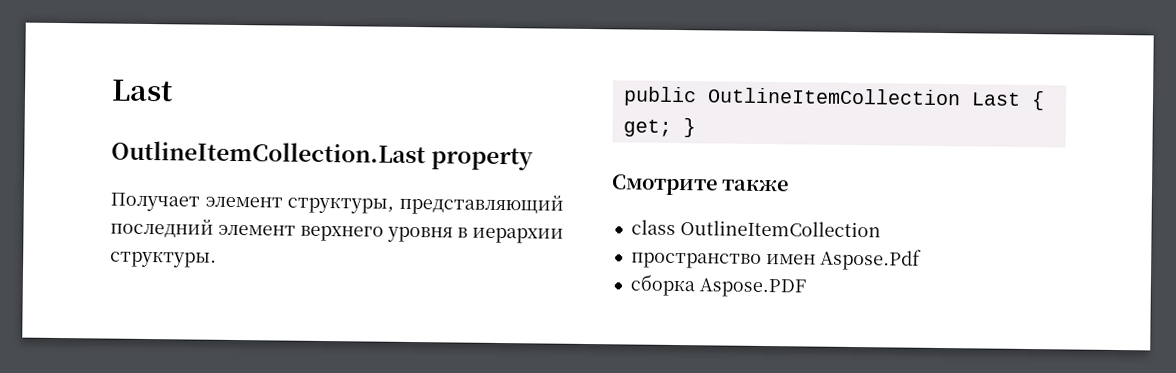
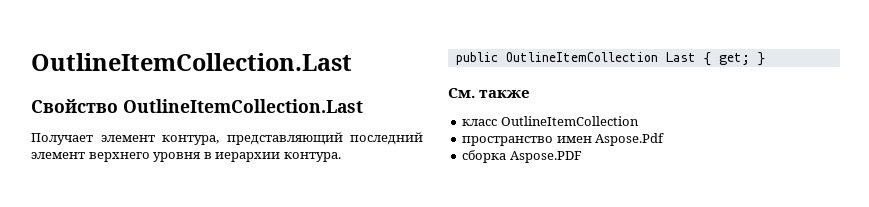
[111,79,174,102] [111,140,535,171] Last // OutlineItemCollection.Last property -> [31,53,352,71] [31,99,363,113] OutlineItemCollection.Last // Свойство OutlineItemCollection.Last
[287,196,395,214] структуры, -> [162,135,219,145] контура,
[110,250,217,268] структуры. -> [283,152,341,162] контура.
[611,174,718,196] Смотрите -> [448,88,475,98] См.
[630,219,676,235] class -> [462,119,498,126] класс

